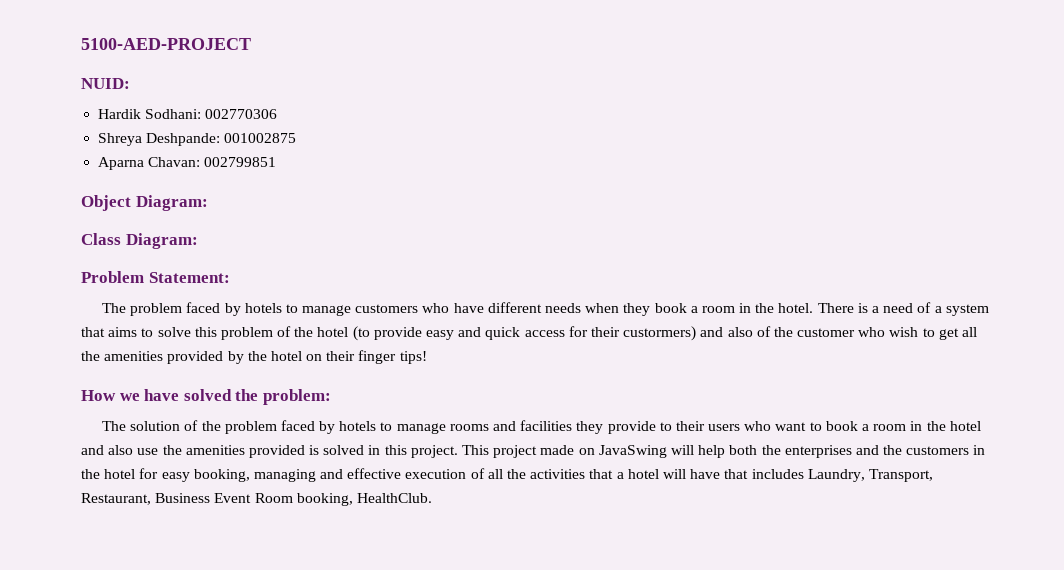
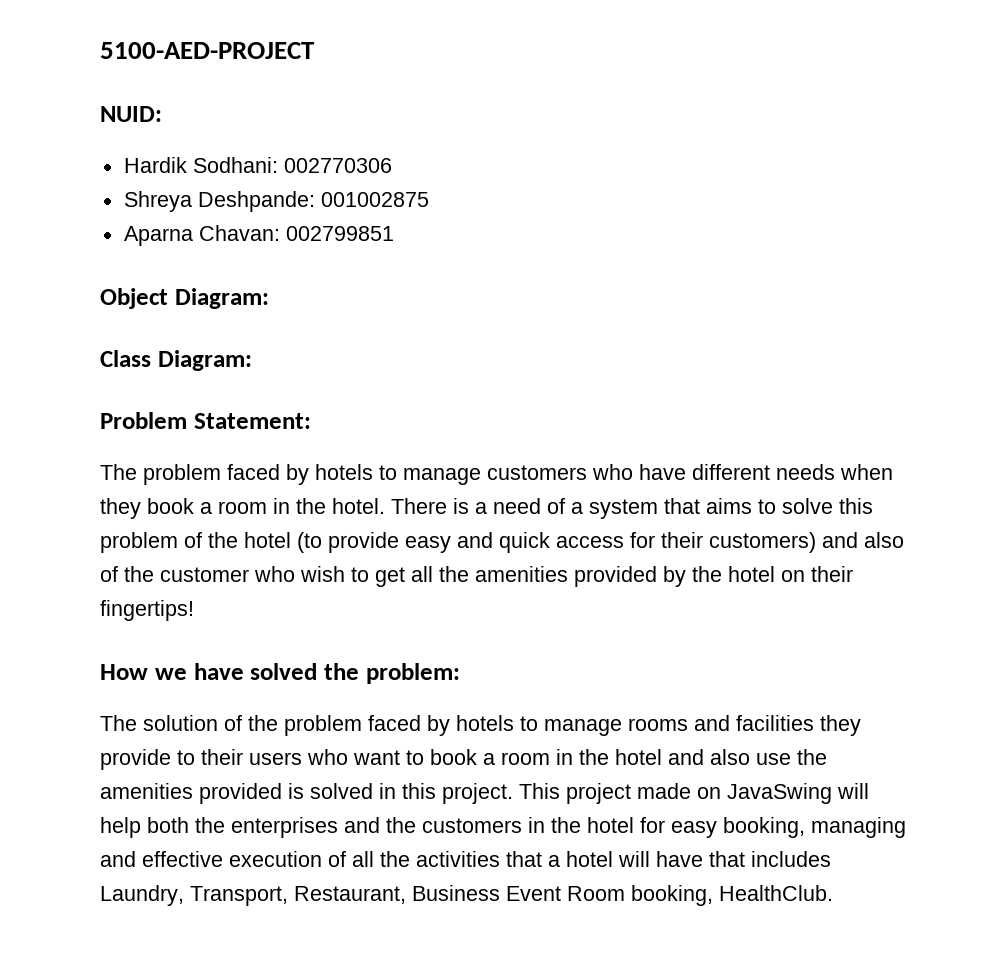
[623,326,697,341] custormers) -> [709,532,816,553] customers)
[358,350,427,364] finger tips! -> [100,600,194,621] fingertips!

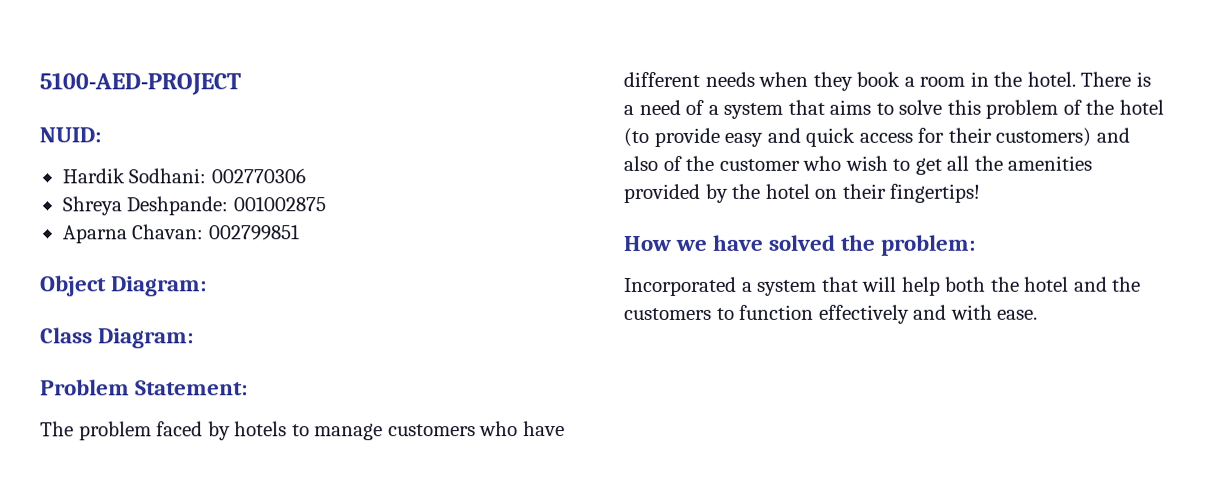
[100,715,861,736] [100,749,827,770] [100,783,832,804] The solution of the problem faced by hotels to manage rooms and facilities they provide to their users who want to book a room in the hotel and also use the amenities provided is solved in this project. This project made on JavaSwing -> [624,276,859,296] Incorporated a system that
[231,817,338,838] enterprises -> [1024,276,1070,292] hotel
[528,817,906,838] [100,851,831,867] [100,885,833,906] in the hotel for easy booking, managing and effective execution of all the activities that a hotel will have that includes Laundry, Transport, Restaurant, Business Event Room booking, HealthClub. -> [716,304,1039,324] to function effectively and with ease.

